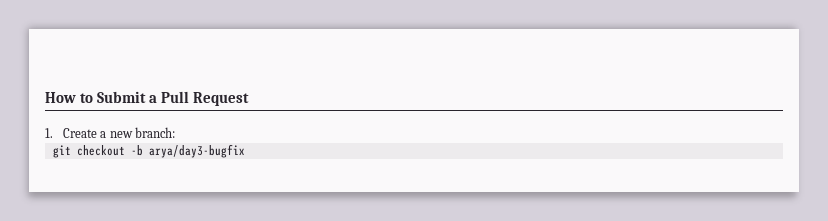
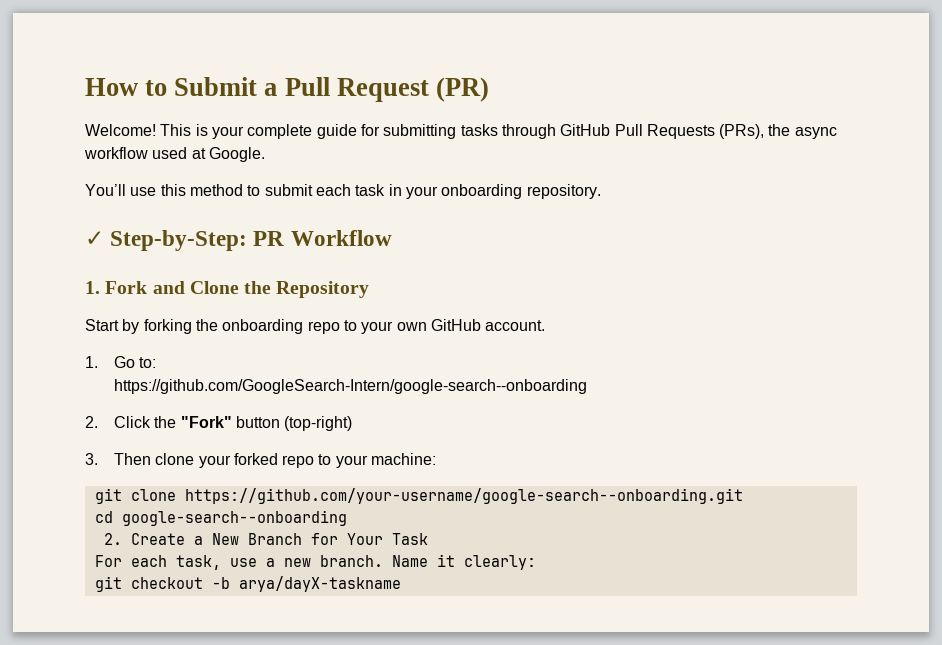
[45,127,176,138] // 1. Create a new branch: -> [435,77,489,102] [85,124,837,139] [84,147,265,162] [85,184,601,199] [85,230,392,251] [85,281,370,298] [85,319,546,334] [85,356,157,368] [113,379,587,394] [85,416,353,431] [85,453,437,468] [94,488,743,504] [94,510,347,526] [103,533,428,545] [94,554,536,570] (PR) // Welcome! This is your complete guide for submitting tasks through GitHub Pull Requests (PRs), the async workflow used at Google. // You’ll use this method to submit each task in your onboarding repository. // ✓ Step-by-Step: PR Workflow // 1. Fork and Clone the Repository // Start by forking the onboarding repo to your own GitHub account. // 1. Go to: // https://github.com/GoogleSearch-Intern/google-search--onboarding // 2. Click the "Fork" button (top-right) // 3. Then clone your forked repo to your machine: // git clone https://github.com/your-username/google-search--onboarding.git // cd google-search--onboarding // 2. Create a New Branch for Your Task // For each task, use a new branch. Name it clearly:
[148,144,245,158] arya/day3-bugfix -> [238,576,401,592] arya/dayX-taskname

